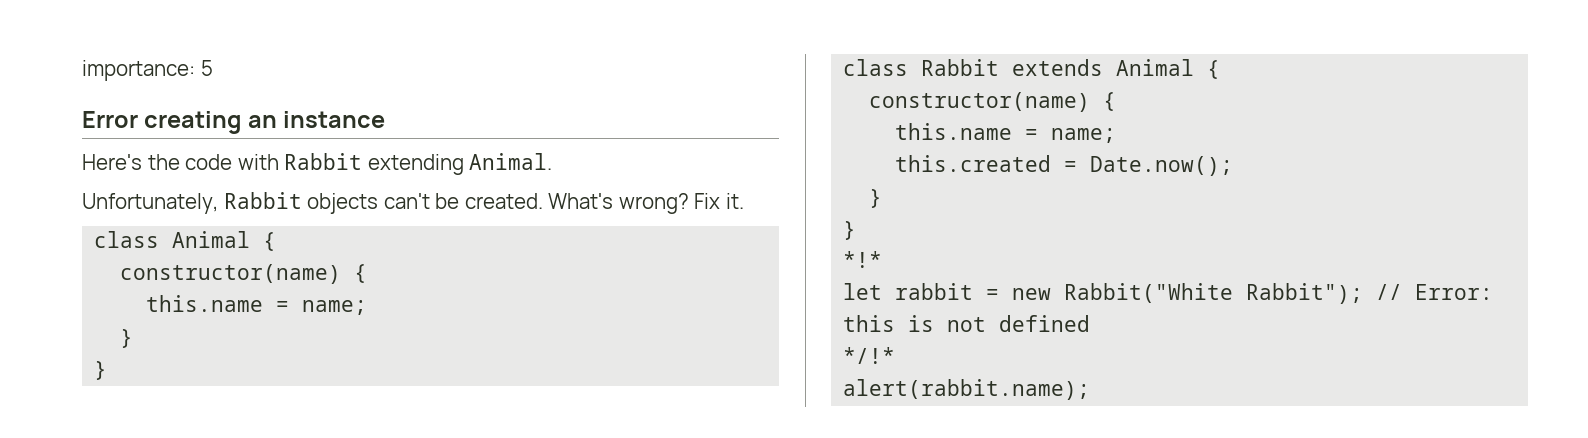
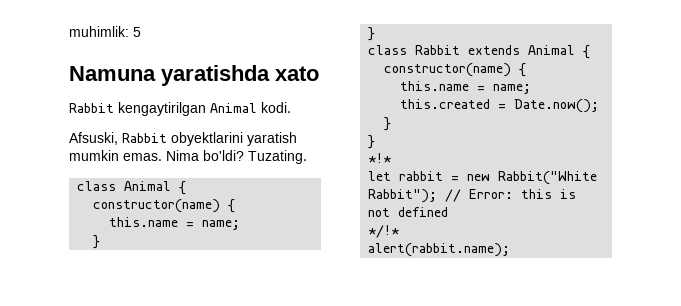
[82,60,195,81] importance: -> [69,26,129,37] muhimlik:
[82,111,386,134] [82,153,553,175] [82,192,744,214] Error creating an instance // Here's the code with Rabbit extending Animal. // Unfortunately, Rabbit objects can't be created. What's wrong? Fix it. -> [69,65,319,86] [69,102,291,116] [69,132,297,146] [69,150,307,164] Namuna yaratishda xato // Rabbit kengaytirilgan Animal kodi. // Afsuski, Rabbit obyektlarini yaratish mumkin emas. Nima bo'ldi? Tuzating.

